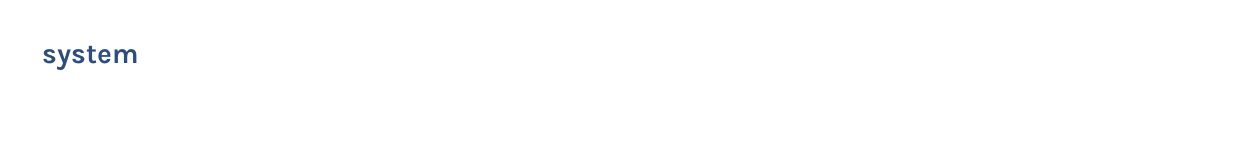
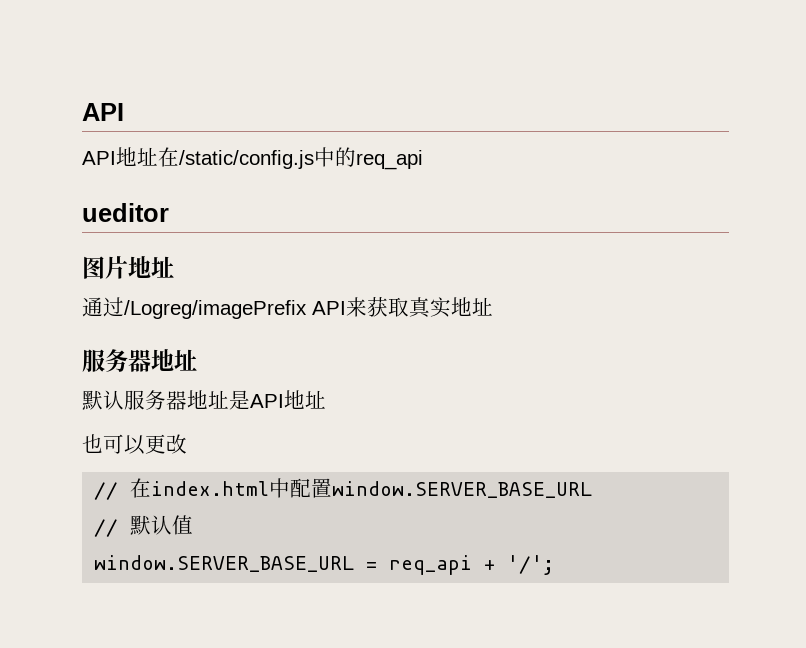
[42,45,139,71] system -> [82,103,124,121] [82,147,423,170] [82,203,169,222] [82,256,174,279] [82,297,493,319] [82,349,197,372] [82,390,326,410] [82,434,187,455] [94,478,593,500] [94,515,194,537] [94,555,555,575] API // API地址在/static/config.js中的req_api // ueditor // 图片地址 // 通过/Logreg/imagePrefix API来获取真实地址 // 服务器地址 // 默认服务器地址是API地址 // 也可以更改 // // 在index.html中配置window.SERVER_BASE_URL // // 默认值 // window.SERVER_BASE_URL = req_api + '/';

